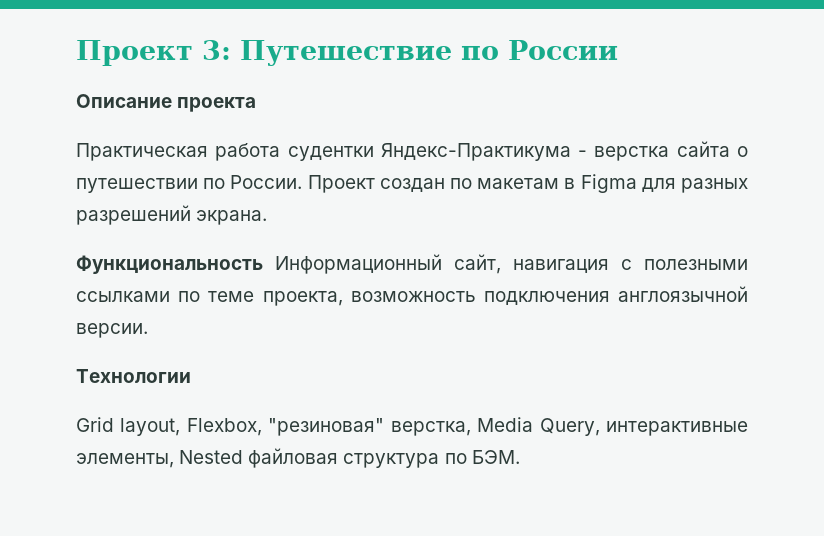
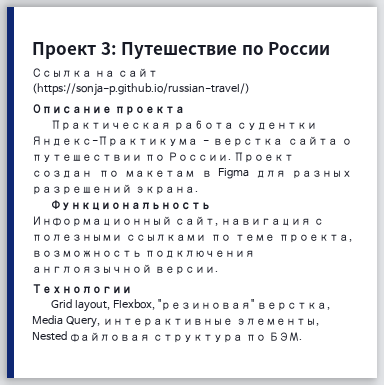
(618, 50) none -> [32,68,158,77] [32,83,250,96] // Ссылка на сайт (https://sonja-p.github.io/russian-travel/)

